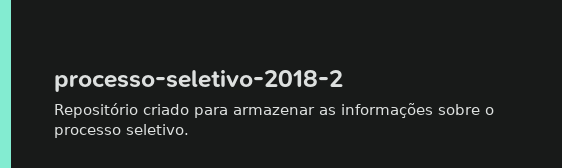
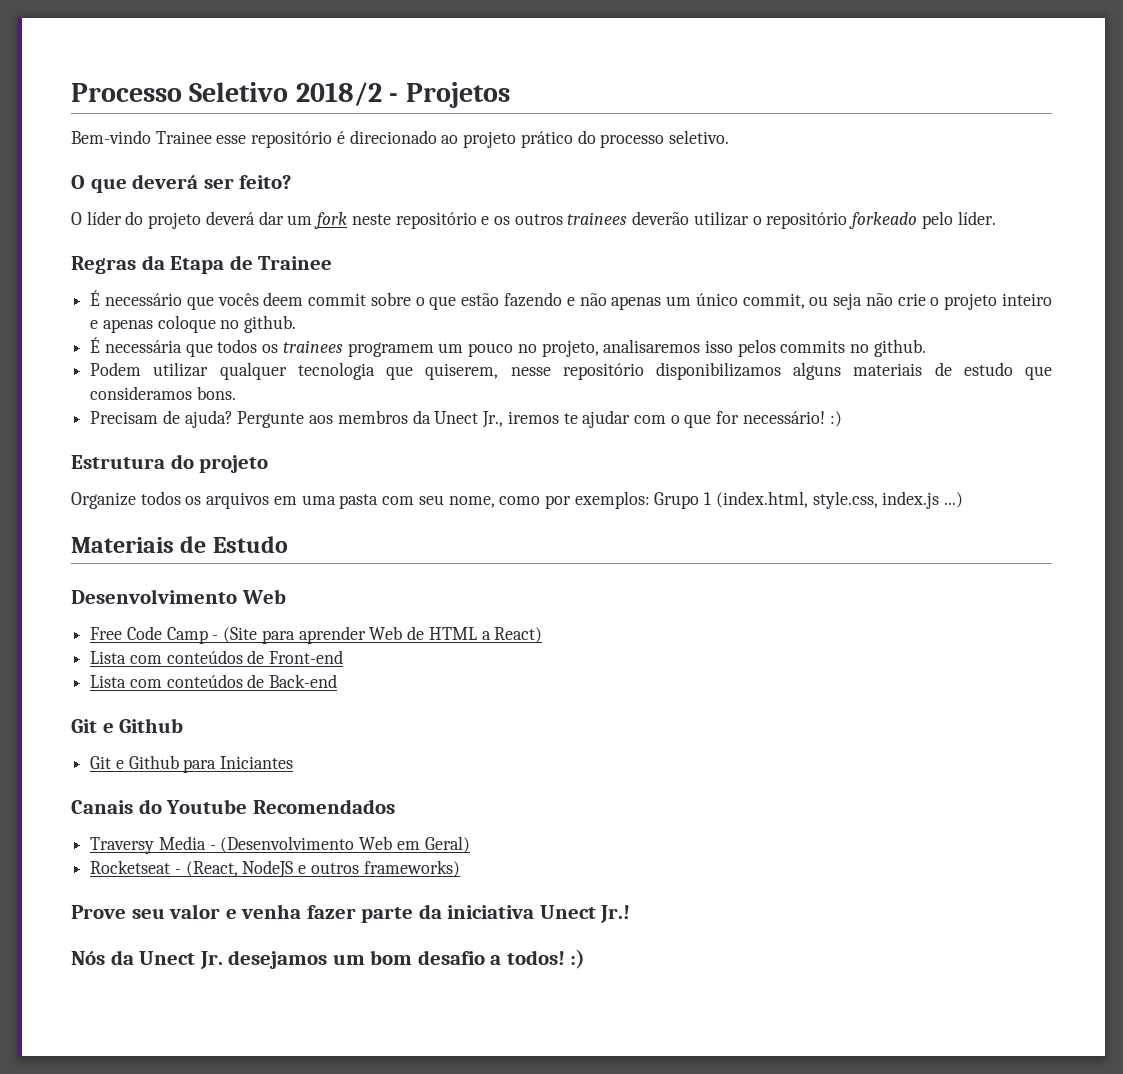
[54,70,343,92] [54,103,494,118] [54,124,189,138] processo-seletivo-2018-2 // Repositório criado para armazenar as informações sobre o processo seletivo. -> [71,82,510,108] [71,130,729,148] [71,174,292,193] [71,211,996,229] [71,255,333,274] [90,290,1052,310] [90,315,297,333] [90,337,926,357] [90,362,1052,380] [90,386,236,400] [90,410,842,428] [71,454,269,473] [71,491,964,509] [71,536,288,553] [71,589,286,604] [90,626,543,644] [90,650,344,664] [90,674,338,688] [71,718,184,733] [90,755,294,773] [71,799,395,814] [90,836,470,854] [90,860,460,878] [71,904,631,923] [71,949,586,969] Processo Seletivo 2018/2 - Projetos // Bem-vindo Trainee esse repositório é direcionado ao projeto prático do processo seletivo. // O que deverá ser feito? // O líder do projeto deverá dar um fork neste repositório e os outros trainees deverão utilizar o repositório forkeado pelo líder. // Regras da Etapa de Trainee // É necessário que vocês deem commit sobre o que estão fazendo e não apenas um único commit, ou seja não crie o projeto inteiro e apenas coloque no github. // É necessária que todos os trainees programem um pouco no projeto, analisaremos isso pelos commits no github. // Podem utilizar qualquer tecnologia que quiserem, nesse repositório disponibilizamos alguns materiais de estudo que consideramos bons. // Precisam de ajuda? Pergunte aos membros da Unect Jr., iremos te ajudar com o que for necessário! :) // Estrutura do projeto // Organize todos os arquivos em uma pasta com seu nome, como por exemplos: Grupo 1 (index.html, style.css, index.js ...) // Materiais de Estudo // Desenvolvimento Web // Free Code Camp - (Site para aprender Web de HTML a React) // Lista com conteúdos de Front-end // Lista com conteúdos de Back-end // Git e Github // Git e Github para Iniciantes // Canais do Youtube Recomendados // Traversy Media - (Desenvolvimento Web em Geral) // Rocketseat - (React, NodeJS e outros frameworks) // Prove seu valor e venha fazer parte da iniciativa Unect Jr.! // Nós da Unect Jr. desejamos um bom desafio a todos! :)

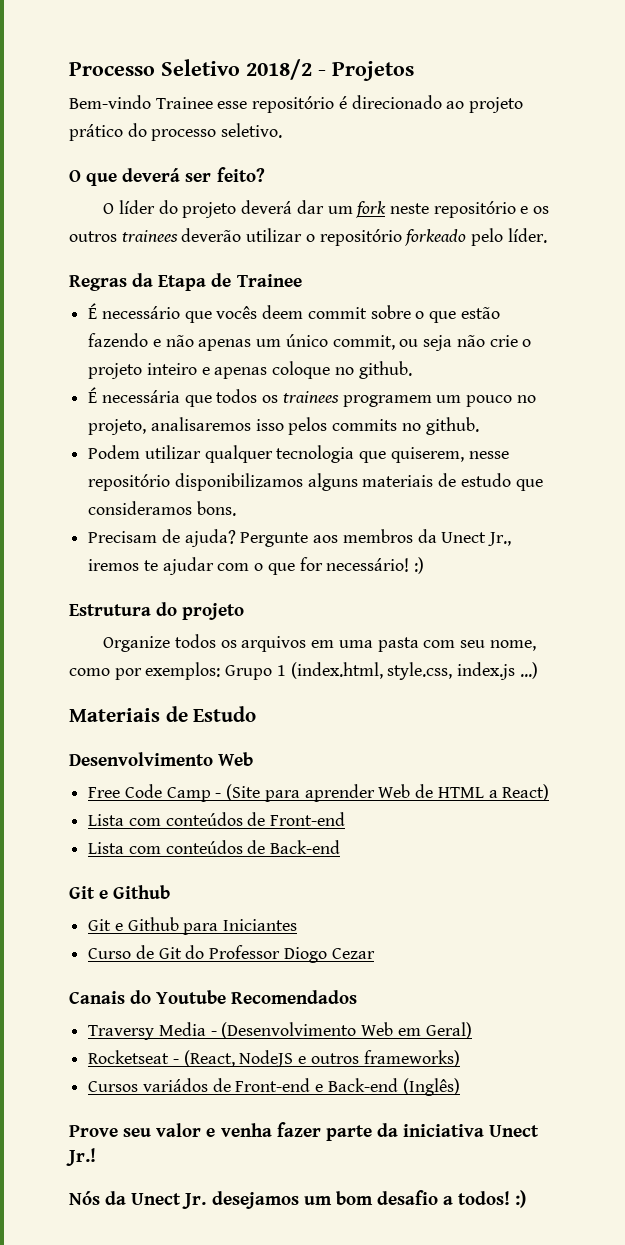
(294, 762) none -> [88,945,375,963] // Curso de Git do Professor Diogo Cezar
(460, 868) none -> [88,1078,460,1096] // Cursos variádos de Front-end e Back-end (Inglês)

